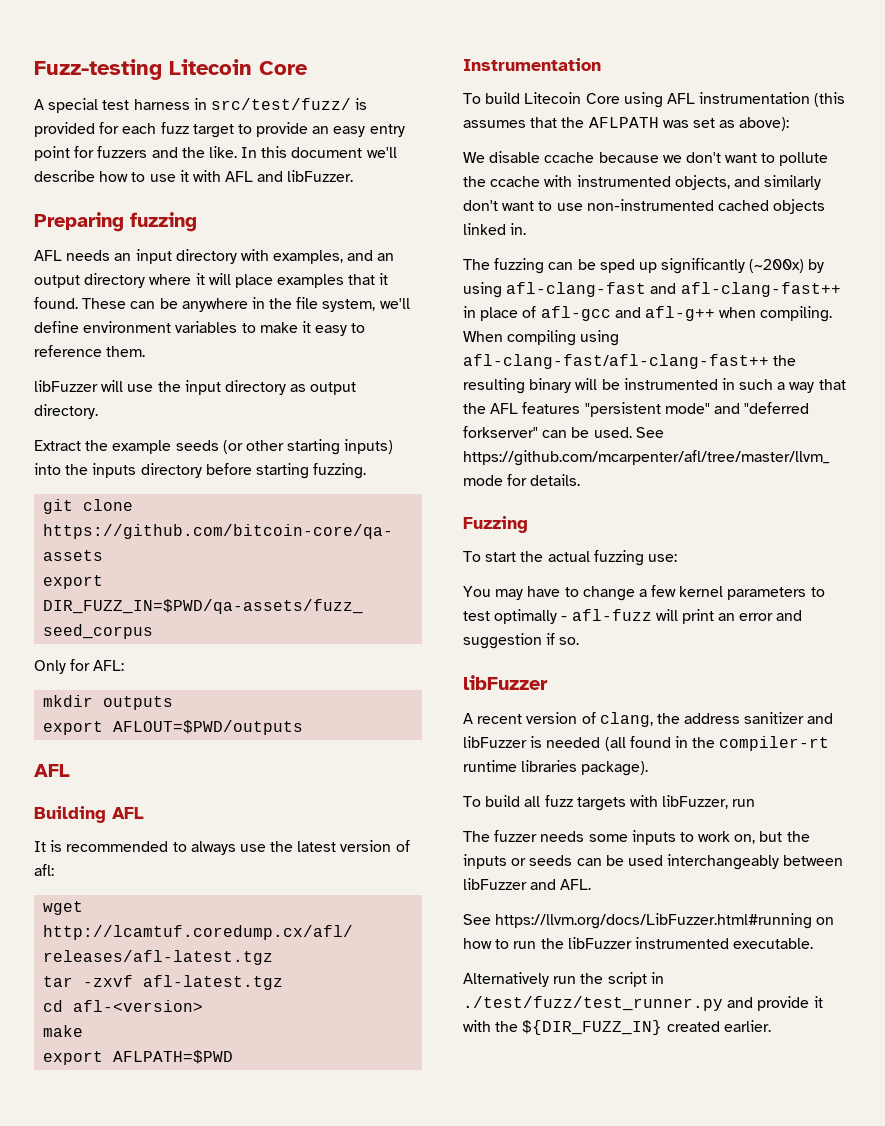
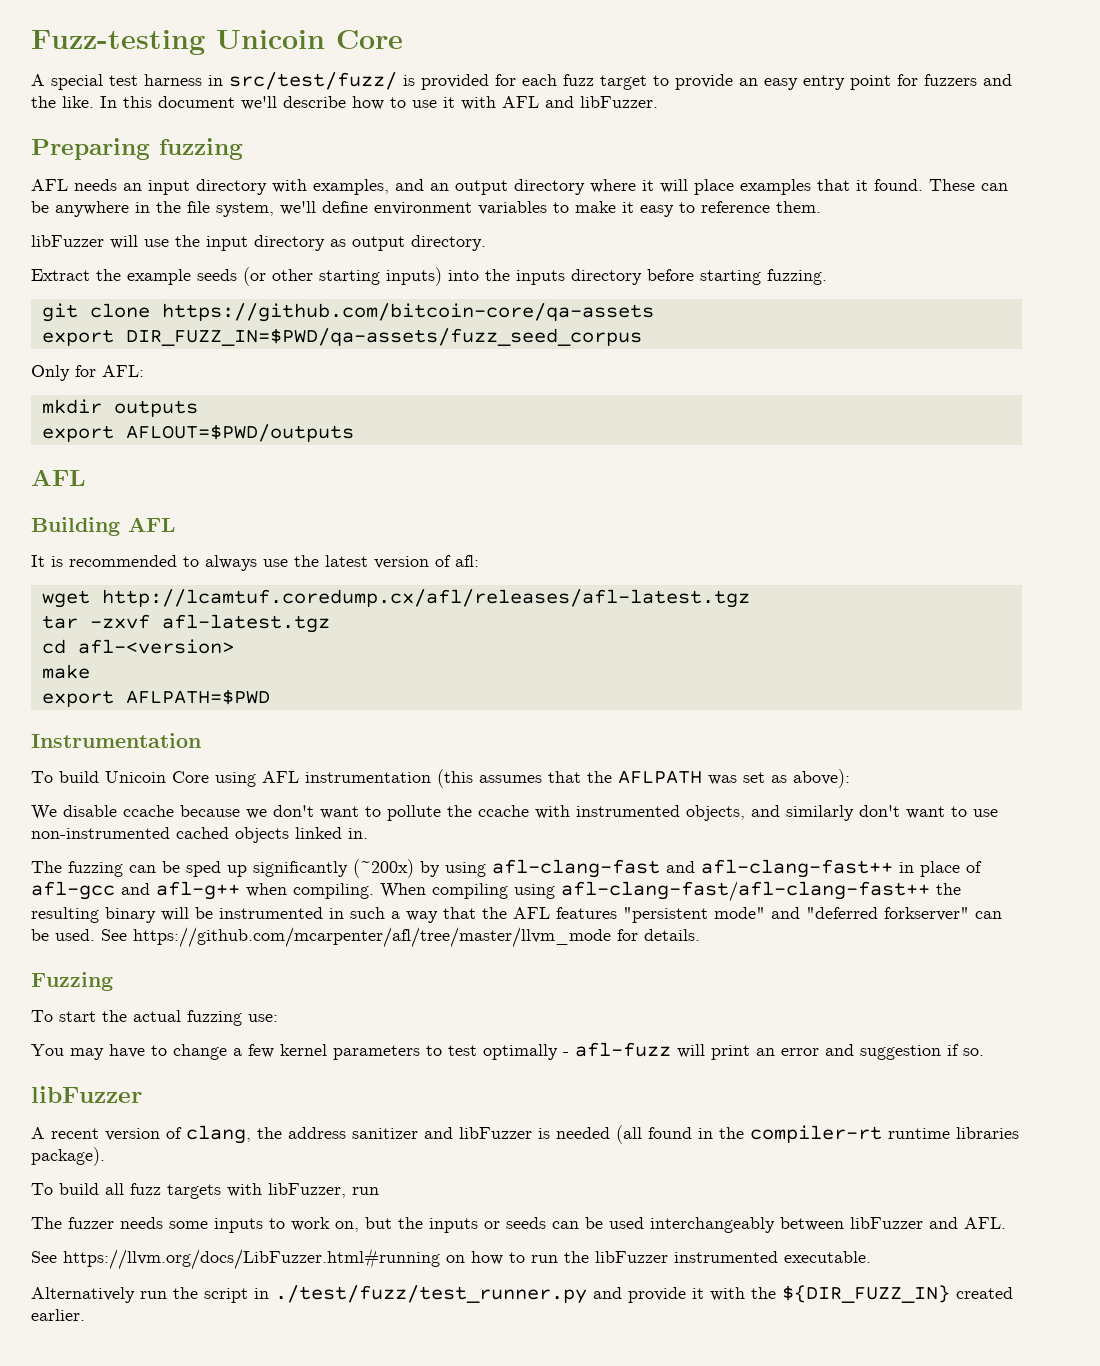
[169,59,252,75] Litecoin -> [216,30,325,49] Unicoin
[524,92,582,104] Litecoin -> [105,771,166,783] Unicoin

